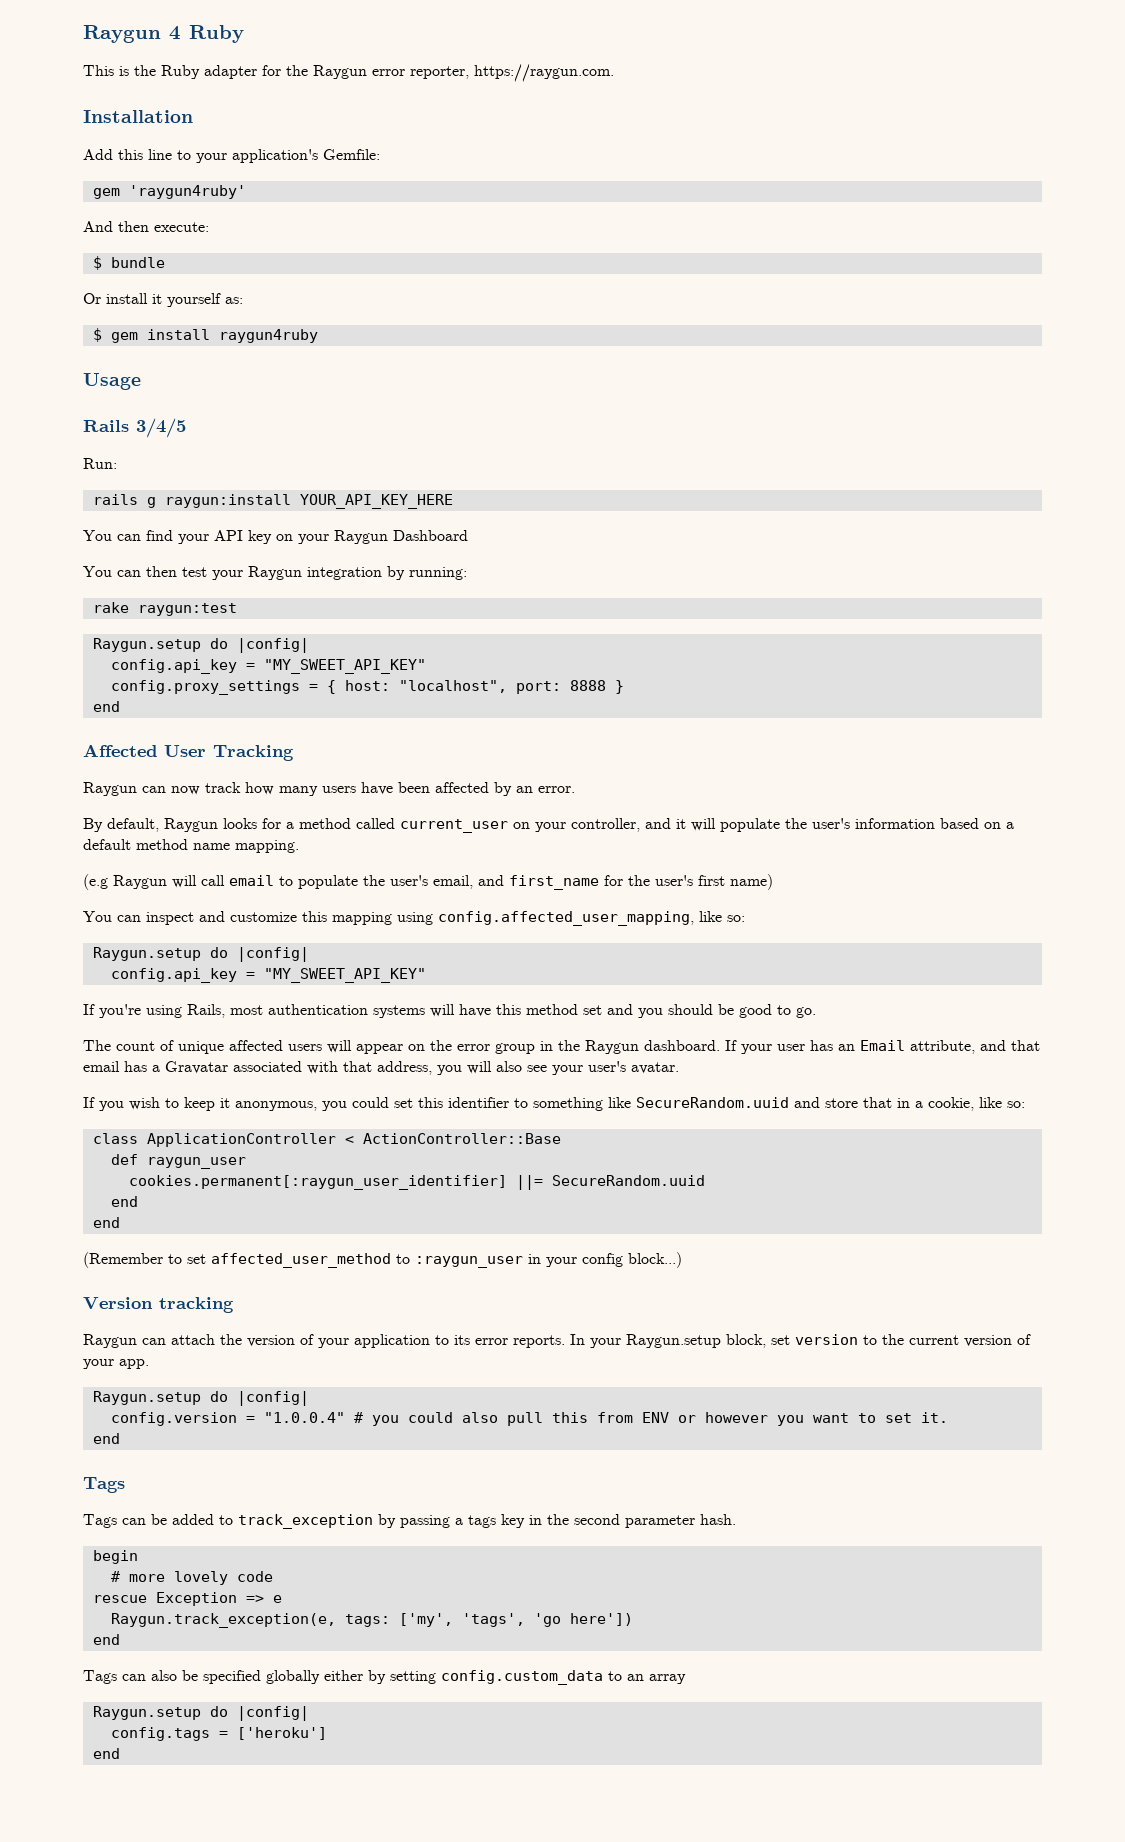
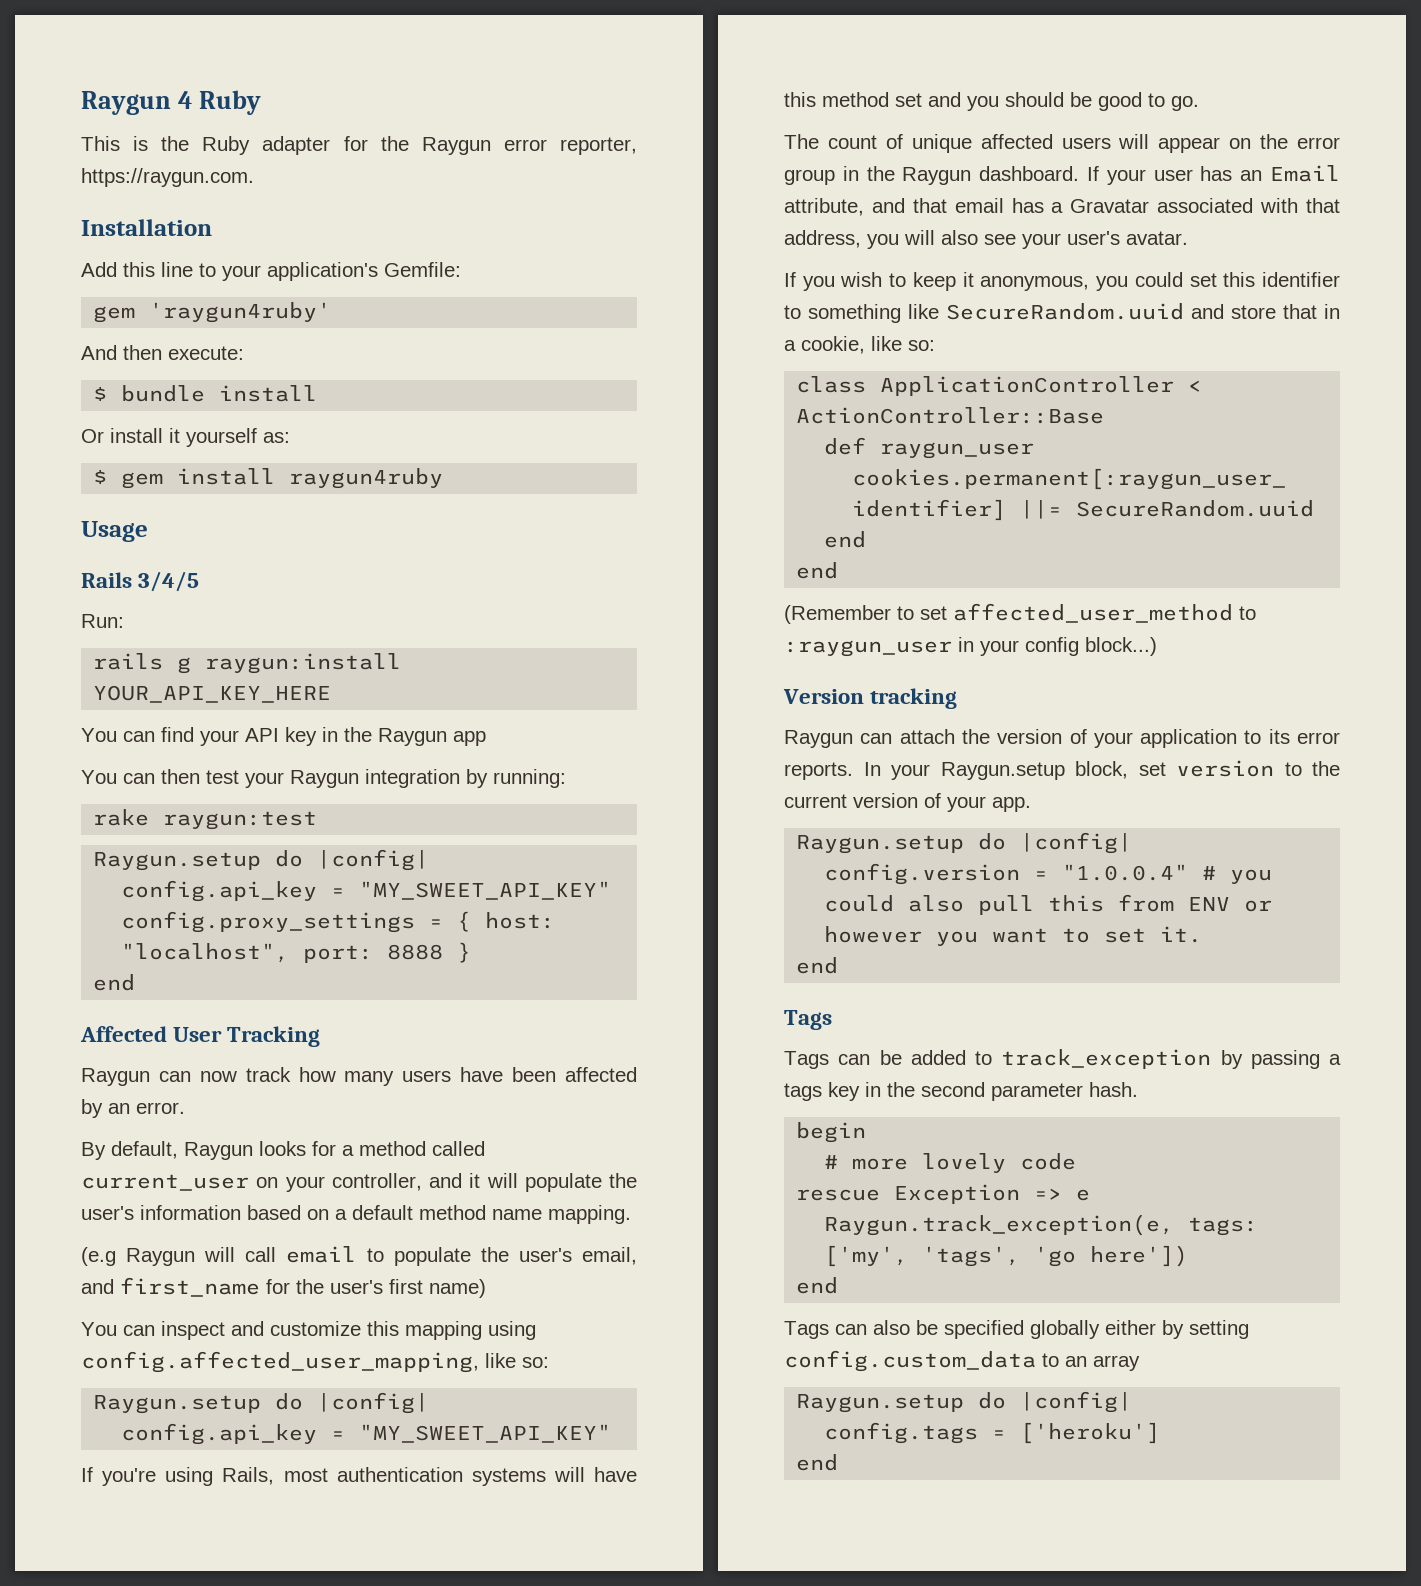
(165, 262) none -> [219,385,318,402] install
[276,530,468,544] on your Raygun Dashboard -> [322,727,486,746] in the Raygun app

